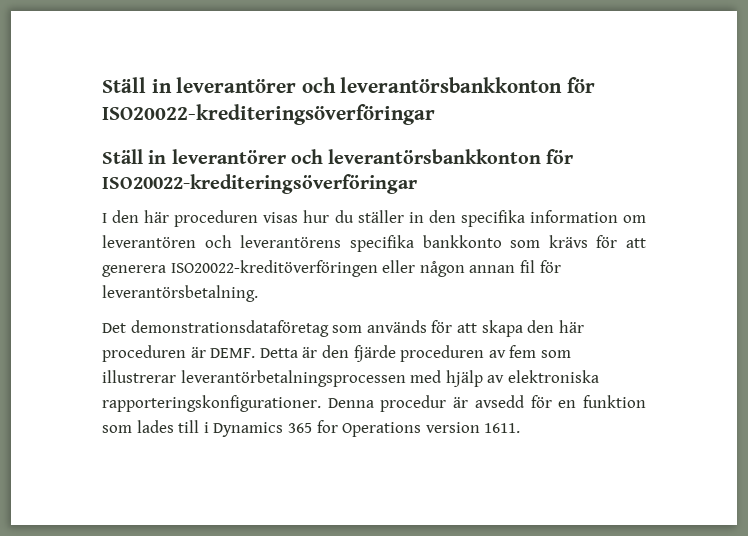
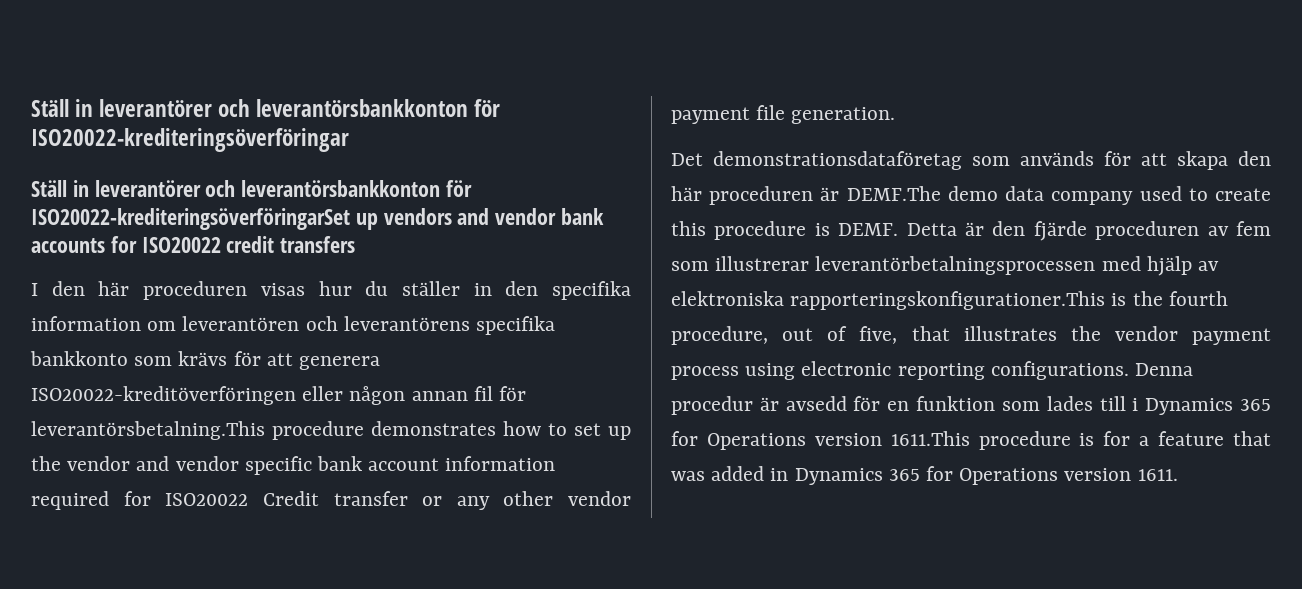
[102,174,417,194] ISO20022-krediteringsöverföringar -> [31,208,605,230] [31,236,356,253] ISO20022-krediteringsöverföringarSet up vendors and vendor bank accounts for ISO20022 credit transfers
[102,285,258,302] leverantörsbetalning. -> [31,421,631,440] [31,456,556,475] [31,491,631,510] [671,105,896,124] leverantörsbetalning.This procedure demonstrates how to set up the vendor and vendor specific bank account information required for ISO20022 Credit transfer or any other vendor payment file generation.
(206, 352) none -> [846,186,1271,205] [671,221,830,240] DEMF.The demo data company used to create this procedure is
[102,395,321,412] rapporteringskonfigurationer. -> [790,291,1228,310] [671,326,1271,345] [671,361,1129,380] rapporteringskonfigurationer.This is the fourth procedure, out of five, that illustrates the vendor payment process using electronic reporting configurations.
(480, 427) none -> [890,431,1271,450] [671,466,1132,485] 1611.This procedure is for a feature that was added in Dynamics 365 for Operations version

